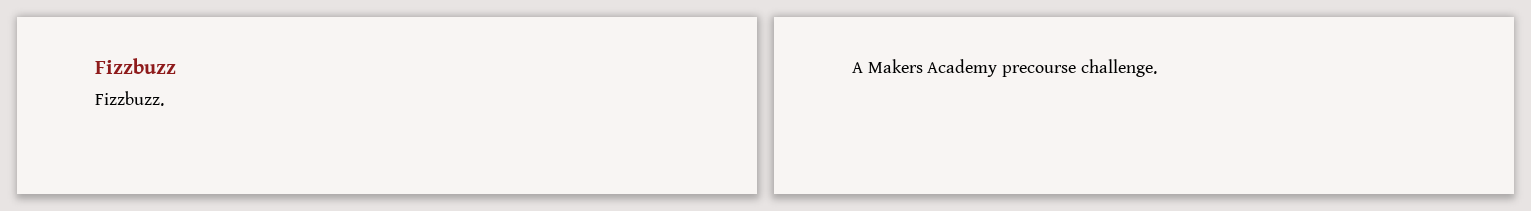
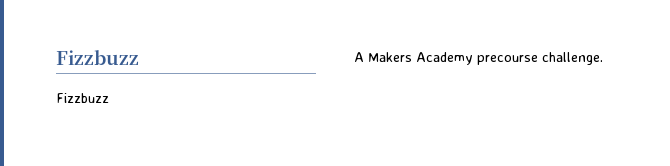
[95,58,176,74] [95,91,164,106] Fizzbuzz // Fizzbuzz. -> [56,50,139,65] [56,93,109,103] Fizzbuzz // Fizzbuzz

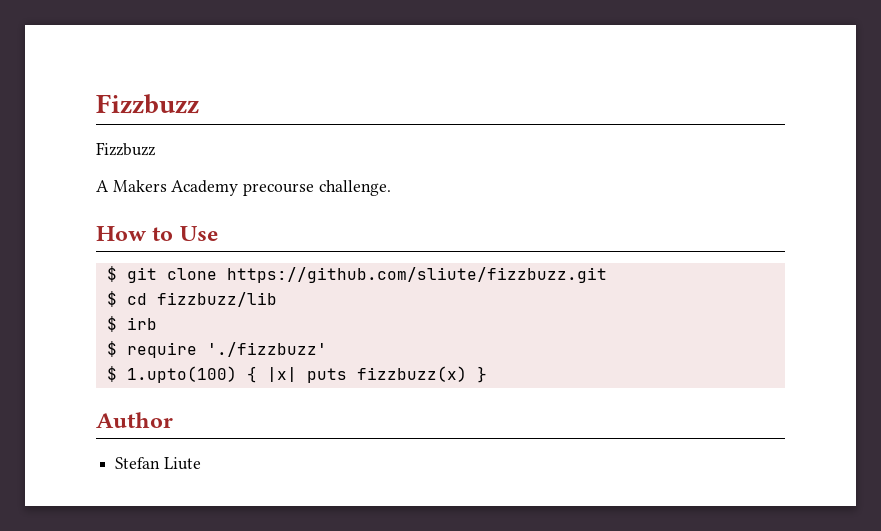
(603, 58) none -> [96,226,218,241] [106,266,607,283] [106,291,277,307] [106,316,157,332] [106,341,327,358] [106,366,487,383] [96,412,173,428] [115,457,201,470] // How to Use // $ git clone https://github.com/sliute/fizzbuzz.git // $ cd fizzbuzz/lib // $ irb // $ require './fizzbuzz' // $ 1.upto(100) { |x| puts fizzbuzz(x) } // Author // Stefan Liute

